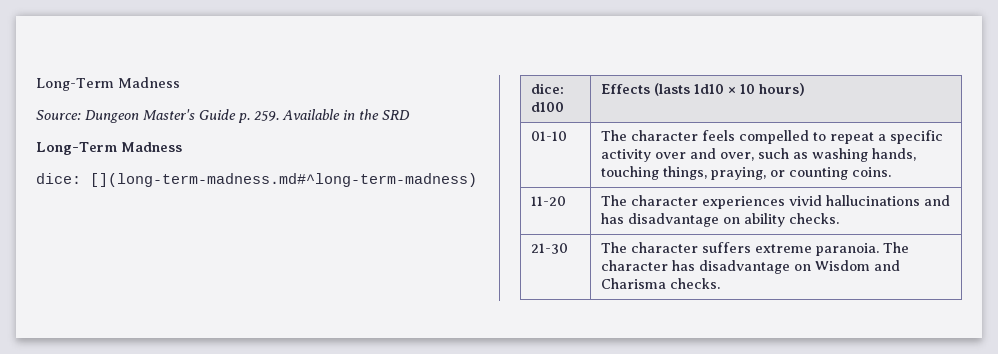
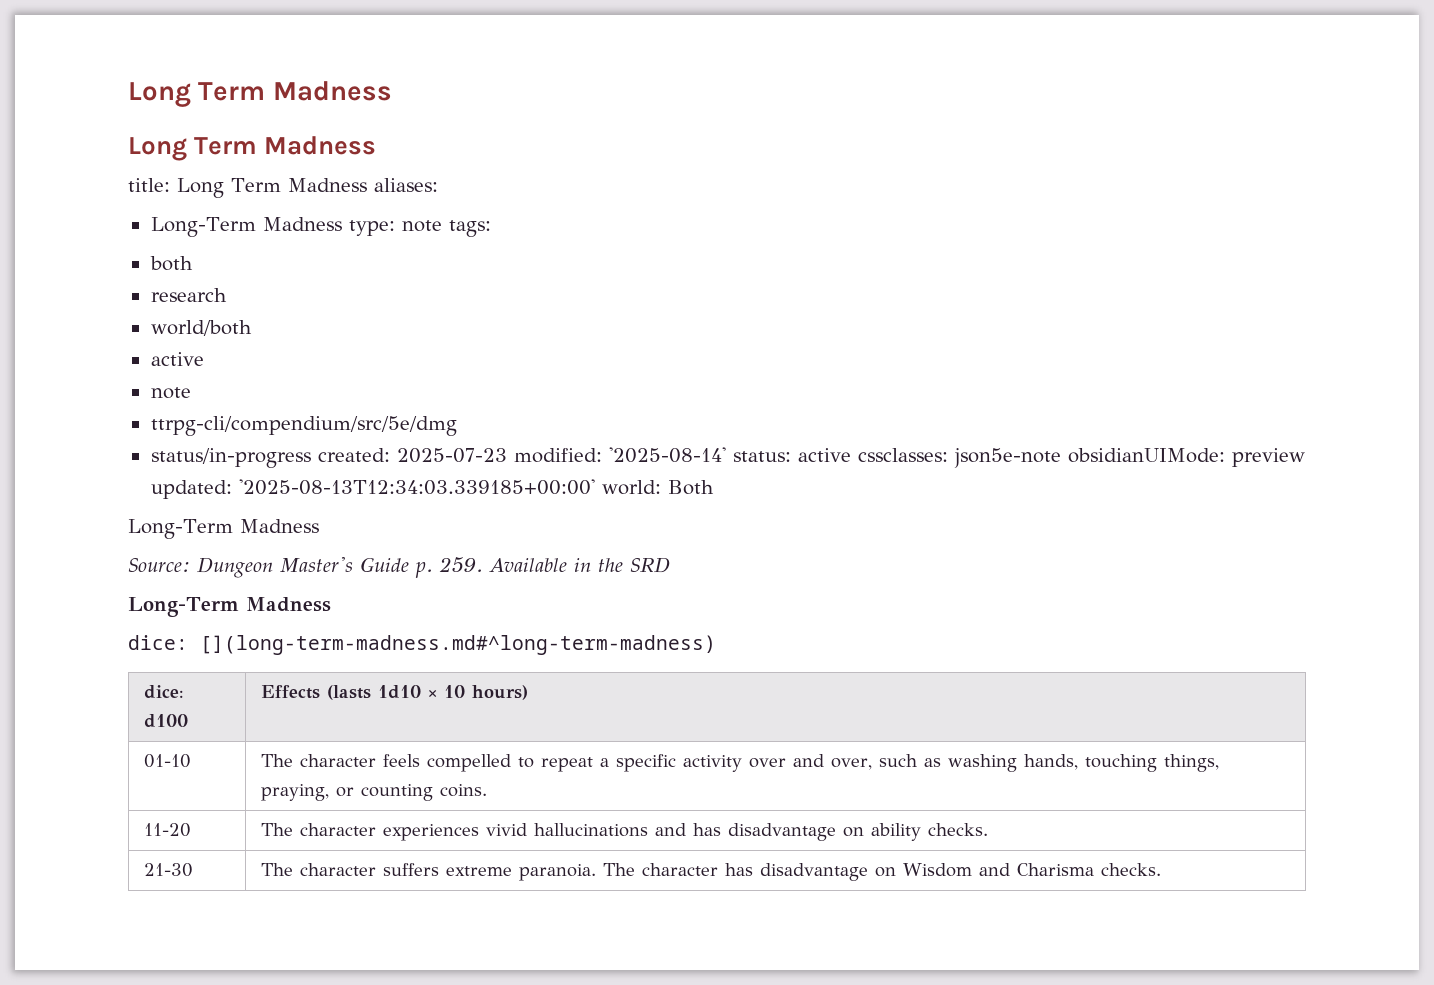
(36, 84) none -> [128,81,392,107] [128,136,377,161] [128,178,438,198] [150,217,491,237] [149,256,193,271] [150,288,227,302] [150,320,252,336] [150,352,204,366] [150,387,191,399] [150,416,457,436] [150,447,1305,468] [150,479,714,499] Long Term Madness // Long Term Madness // title: Long Term Madness aliases: // Long-Term Madness type: note tags: // both // research // world/both // active // note // ttrpg-cli/compendium/src/5e/dmg // status/in-progress created: 2025-07-23 modified: '2025-08-14' status: active cssclasses: json5e-note obsidianUIMode: preview updated: '2025-08-13T12:34:03.339185+00:00' world: Both //

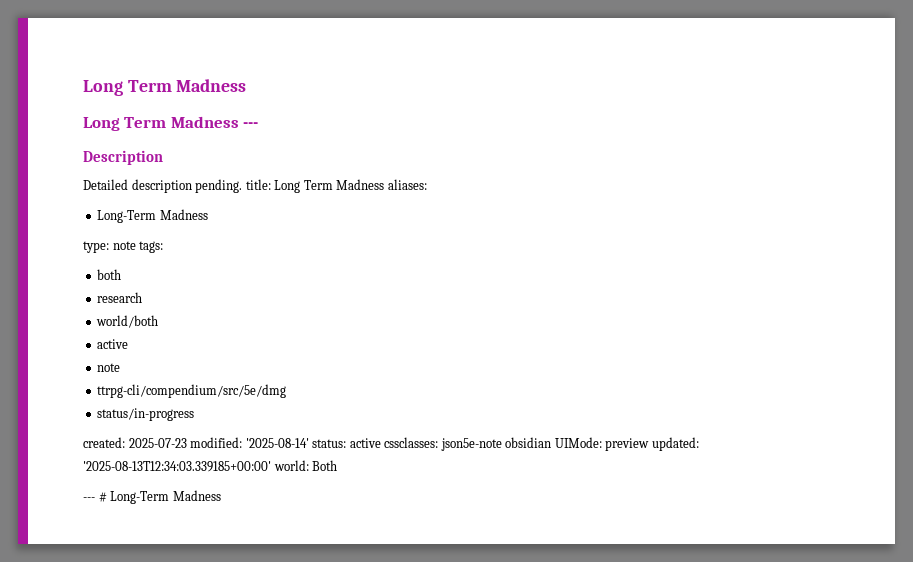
(377, 145) // -> [243,122,259,128] [83,150,163,165] [83,179,243,193] --- // Description // Detailed description pending.
(342, 224) none -> (208, 214) //
(311, 458) none -> (195, 414) //
[1067,448,1225,463] obsidianUIMode: -> [505,437,602,448] obsidian UIMode:
[128,519,319,539] [128,557,670,578] [128,597,331,617] [128,635,716,655] [143,685,184,699] [143,714,188,728] [260,685,528,700] [143,754,191,768] [260,754,1219,772] [260,784,487,801] [143,823,191,837] [260,823,988,841] [143,863,193,877] [260,863,1161,881] Long-Term Madness // Source: Dungeon Master's Guide p. 259. Available in the SRD // Long-Term Madness // dice: [](long-term-madness.md#^long-term-madness) // dice: d100 | Effects (lasts 1d10 × 10 hours) // 01-10 | The character feels compelled to repeat a specific activity over and over, such as washing hands, touching things, praying, or counting coins. // 11-20 | The character experiences vivid hallucinations and has disadvantage on ability checks. // 21-30 | The character suffers extreme paranoia. The character has disadvantage on Wisdom and Charisma checks. -> [83,490,221,504] --- # Long-Term Madness

